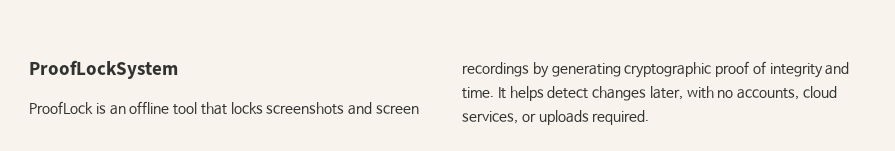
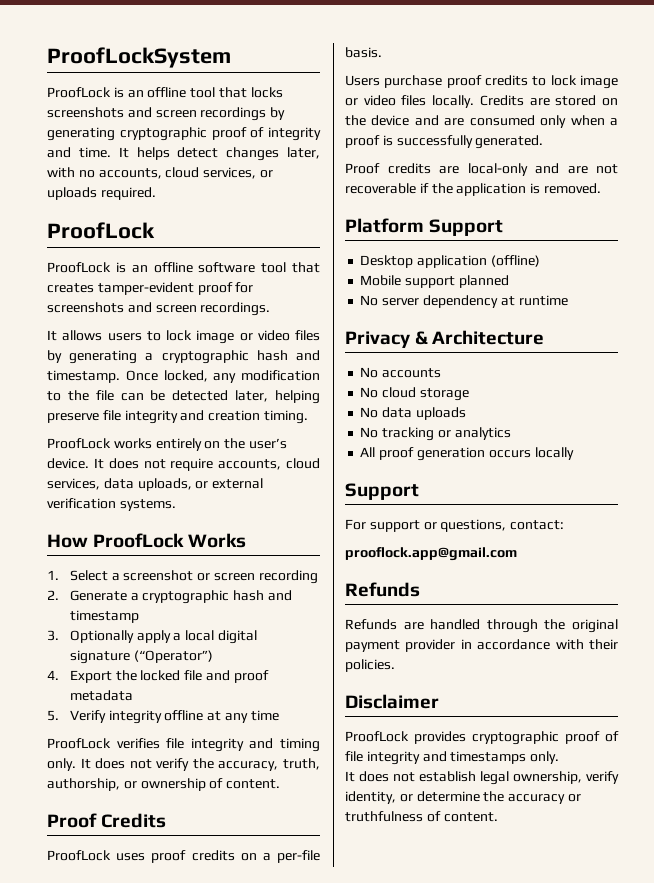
(650, 117) none -> [47,222,155,239] [47,262,320,273] [47,282,254,295] [47,302,271,316] [47,330,320,344] [47,350,320,364] [47,370,320,383] [47,390,320,404] [47,410,308,424] [47,438,287,451] [47,458,320,471] [47,478,264,491] [47,498,176,511] [47,533,247,548] [47,570,318,584] [47,590,292,604] [69,610,139,623] [47,630,257,644] [69,650,213,664] [47,670,269,683] [69,690,133,701] [47,710,279,724] [47,738,320,752] [47,758,320,771] [47,778,281,791] [47,813,167,828] [47,850,320,863] [345,47,382,58] [345,75,618,89] [345,95,618,108] [345,115,618,128] [345,135,544,149] [345,163,618,176] [345,183,601,196] [345,218,504,236] [360,255,540,268] [360,275,509,288] [360,295,568,308] [345,330,545,348] [360,367,442,378] [360,387,469,401] [360,407,466,420] [360,427,511,441] [360,447,574,461] [345,483,419,500] [345,519,565,532] [345,547,517,561] [345,582,420,597] [345,619,618,633] [345,639,618,652] [345,659,395,672] [345,694,439,709] [345,731,619,745] [345,751,560,765] [345,771,619,785] [345,791,581,804] [345,811,498,822] // ProofLock // ProofLock is an offline software tool that creates tamper-evident proof for screenshots and screen recordings. // It allows users to lock image or video files by generating a cryptographic hash and timestamp. Once locked, any modification to the file can be detected later, helping preserve file integrity and creation timing. // ProofLock works entirely on the user’s device. It does not require accounts, cloud services, data uploads, or external verification systems. // How ProofLock Works // 1. Select a screenshot or screen recording // 2. Generate a cryptographic hash and timestamp // 3. Optionally apply a local digital signature (“Operator”) // 4. Export the locked file and proof metadata // 5. Verify integrity offline at any time // ProofLock verifies file integrity and timing only. It does not verify the accuracy, truth, authorship, or ownership of content. // Proof Credits // ProofLock uses proof credits on a per-file basis. // Users purchase proof credits to lock image or video files locally. Credits are stored on the device and are consumed only when a proof is successfully generated. // Proof credits are local-only and are not recoverable if the application is removed. // Platform Support // Desktop application (offline) // Mobile support planned // No server dependency at runtime // Privacy & Architecture // No accounts // No cloud storage // No data uploads // No tracking or analytics // All proof generation occurs locally // Support // For support or questions, contact: // prooflock.app@gmail.com // Refunds // Refunds are handled through the original payment provider in accordance with their policies. // Disclaimer // ProofLock provides cryptographic proof of file integrity and timestamps only. // It does not establish legal ownership, verify identity, or determine the accuracy or truthfulness of content.

